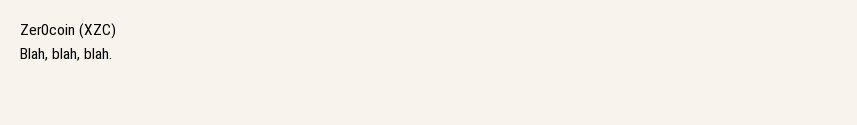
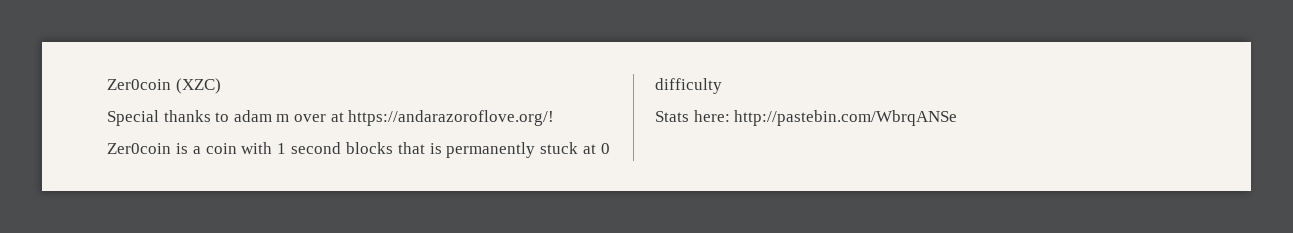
[20,48,113,61] Blah, blah, blah. -> [107,110,555,126] [107,142,611,158] [655,78,722,94] [655,110,958,126] Special thanks to adam m over at https://andarazoroflove.org/! // Zer0coin is a coin with 1 second blocks that is permanently stuck at 0 difficulty // Stats here: http://pastebin.com/WbrqANSe

